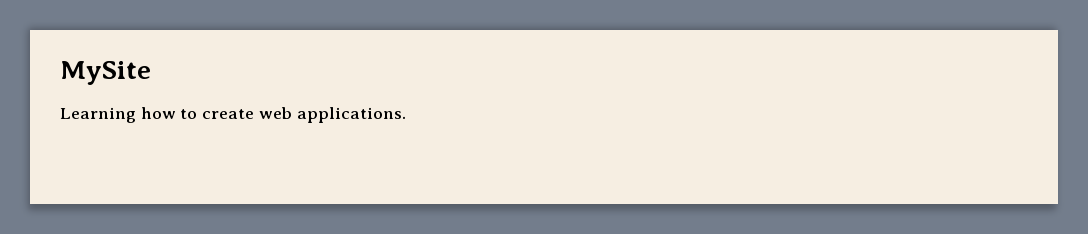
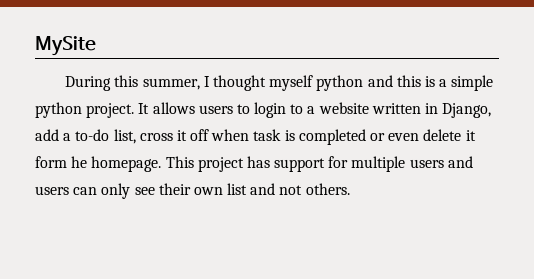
[60,107,406,123] Learning how to create web applications. -> [65,75,494,91] [35,102,492,118] [35,129,476,145] [35,156,473,172] [35,183,350,199] During this summer, I thought myself python and this is a simple python project. It allows users to login to a website written in Django, add a to-do list, cross it off when task is completed or even delete it form he homepage. This project has support for multiple users and users can only see their own list and not others.

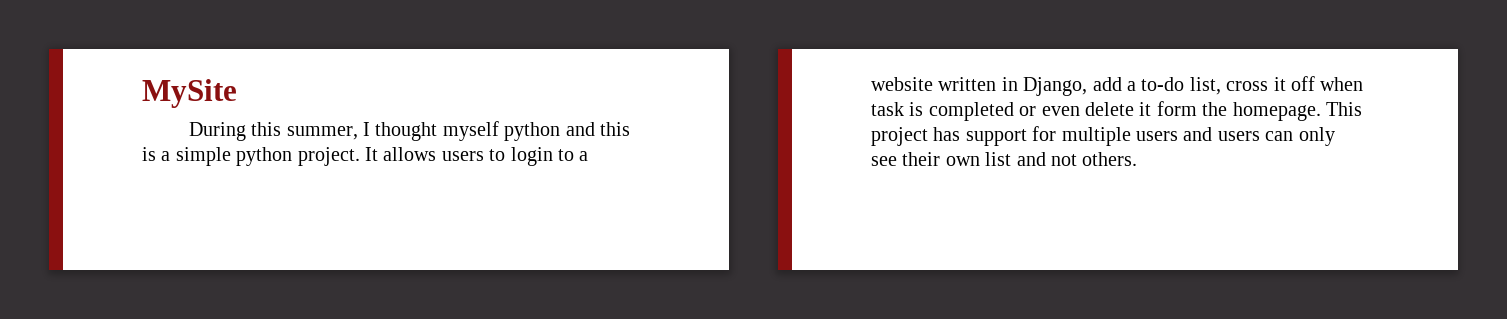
[71,156,88,168] he -> [1202,102,1228,116] the

